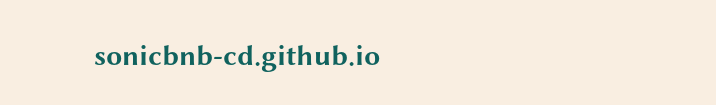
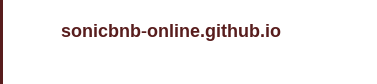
[94,45,380,72] sonicbnb-cd.github.io -> [61,24,281,41] sonicbnb-online.github.io

